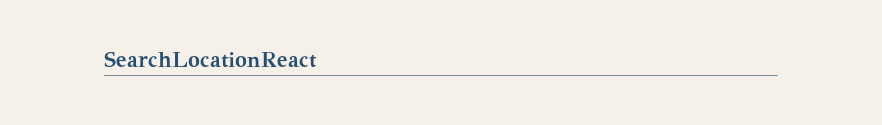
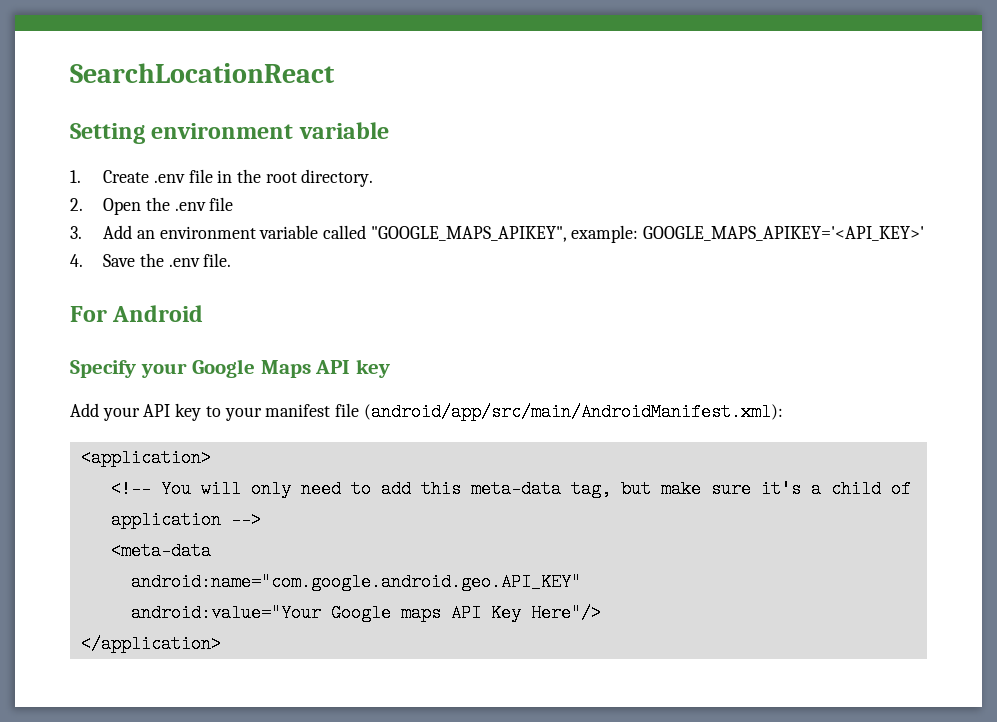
(317, 59) none -> [70,122,389,144] [70,169,374,187] [70,197,234,215] [70,225,925,243] [70,253,232,267] [70,305,204,322] [70,359,390,378] [70,403,783,421] [80,449,211,467] [110,480,911,498] [110,511,261,529] [110,542,211,560] [130,573,581,591] [130,604,601,622] [80,635,221,653] // Setting environment variable // 1. Create .env file in the root directory. // 2. Open the .env file // 3. Add an environment variable called "GOOGLE_MAPS_APIKEY", example: GOOGLE_MAPS_APIKEY='<API_KEY>' // 4. Save the .env file. // For Android // Specify your Google Maps API key // Add your API key to your manifest file (android/app/src/main/AndroidManifest.xml): // <application> // <!-- You will only need to add this meta-data tag, but make sure it's a child of application --> // <meta-data // android:name="com.google.android.geo.API_KEY" // android:value="Your Google maps API Key Here"/> // </application>

